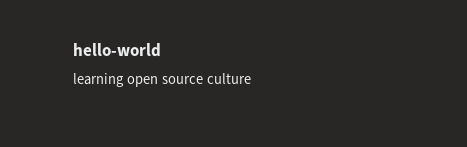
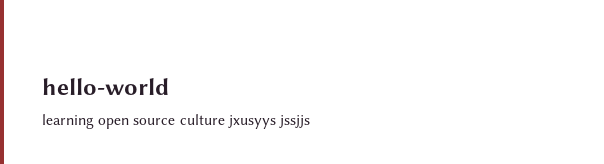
(251, 78) none -> [227,115,310,129] jxusyys jssjjs

